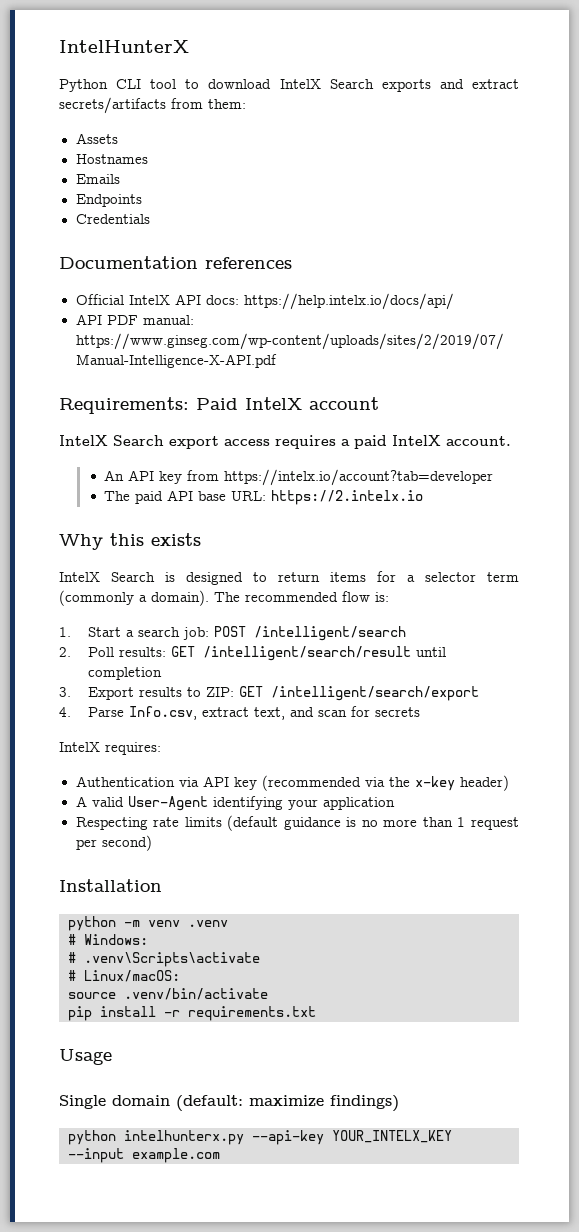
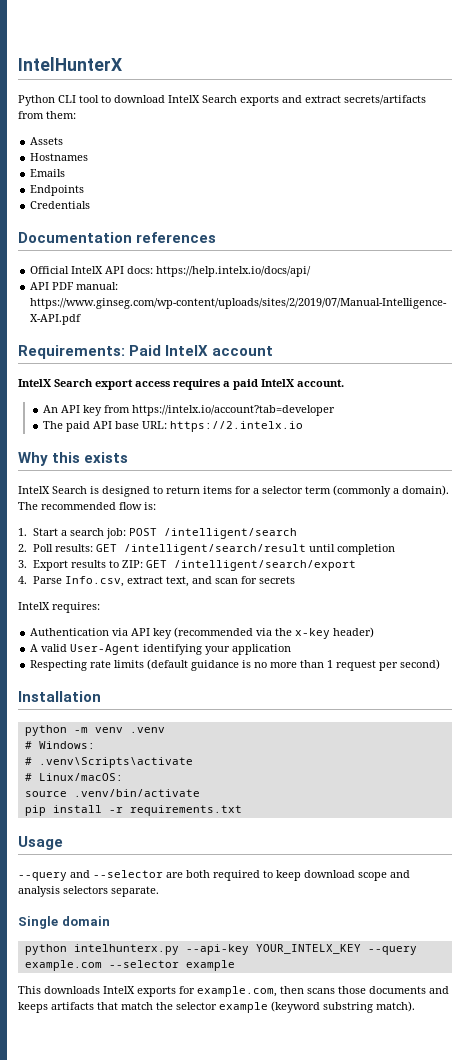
(112, 1057) none -> [18,870,410,881] [18,886,159,897] // --query and --selector are both required to keep download scope and analysis selectors separate.
[176,1095,399,1112] (default: maximize findings) -> (110, 921) none
[68,1148,220,1163] --input example.com -> [367,946,417,955] [24,960,235,971] [18,986,449,997] [18,1001,415,1013] --query example.com --selector example // This downloads IntelX exports for example.com, then scans those documents and keeps artifacts that match the selector example (keyword substring match).

